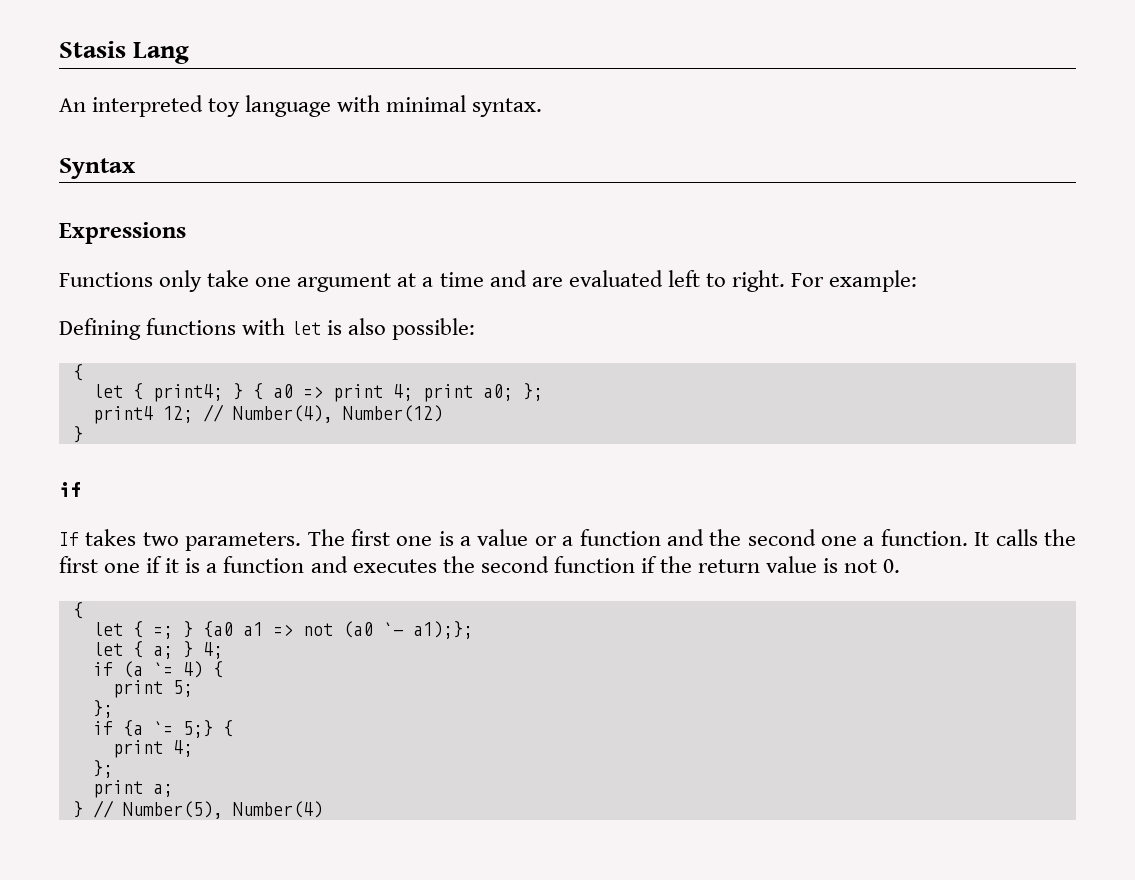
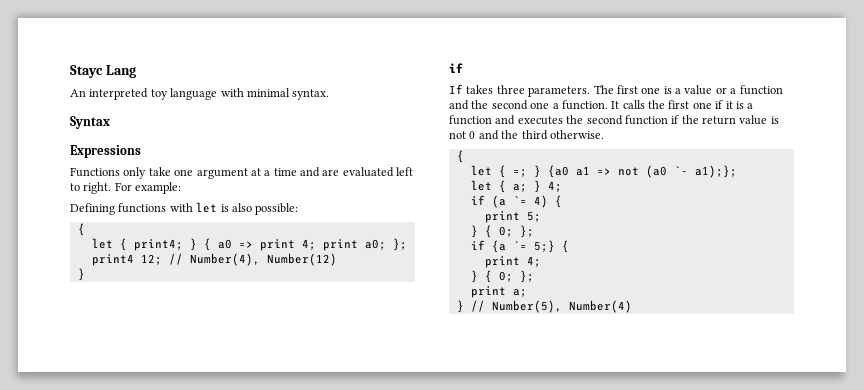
[59,41,126,58] Stasis -> [70,65,103,78] Stayc
[142,532,179,546] two -> [496,85,525,94] three
[883,559,901,573] 0. -> [469,130,604,140] 0 and the third otherwise.
(193, 688) none -> [470,225,513,238] } { 0;
(193, 748) none -> [470,270,513,283] } { 0;

